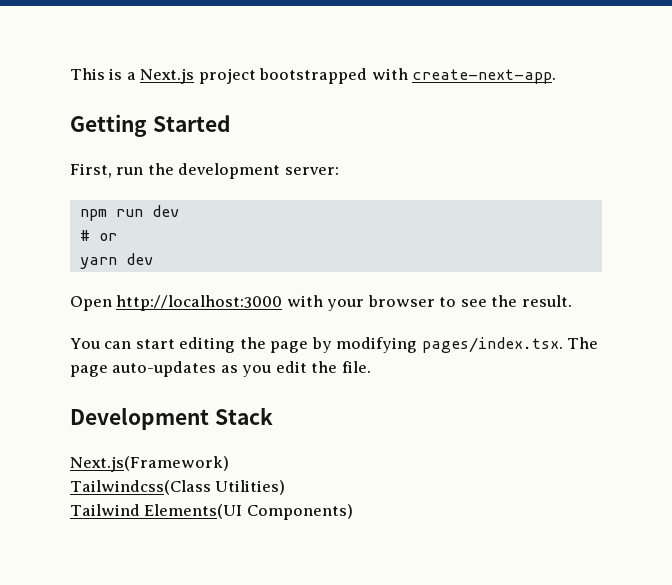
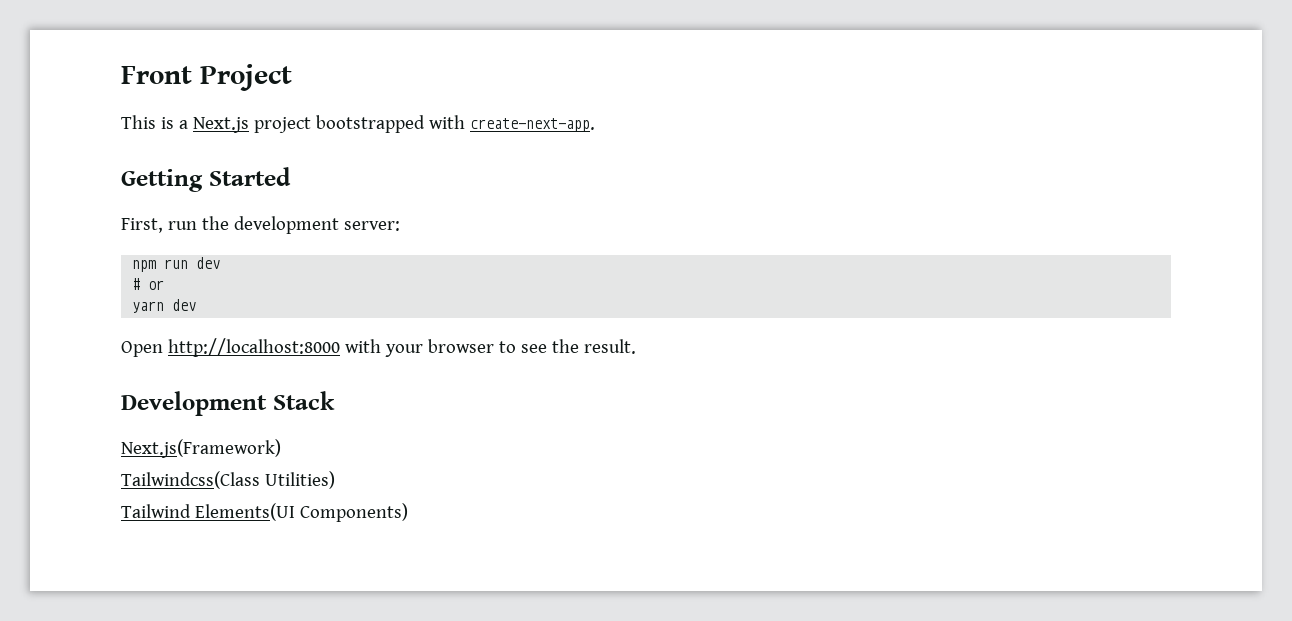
(70, 74) none -> [121,64,292,91] Front Project //
[116,295,283,311] http://localhost:3000 -> [167,338,340,357] http://localhost:8000
[70,337,599,353] [70,361,371,377] // You can start editing the page by modifying pages/index.tsx. The page auto-updates as you edit the file. -> (636, 346) none

